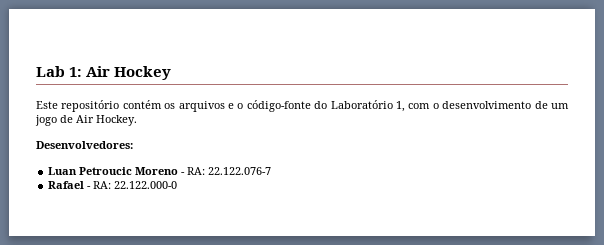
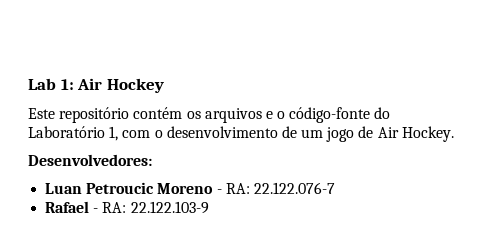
[114,181,178,189] 22.122.000-0 -> [130,201,209,214] 22.122.103-9

